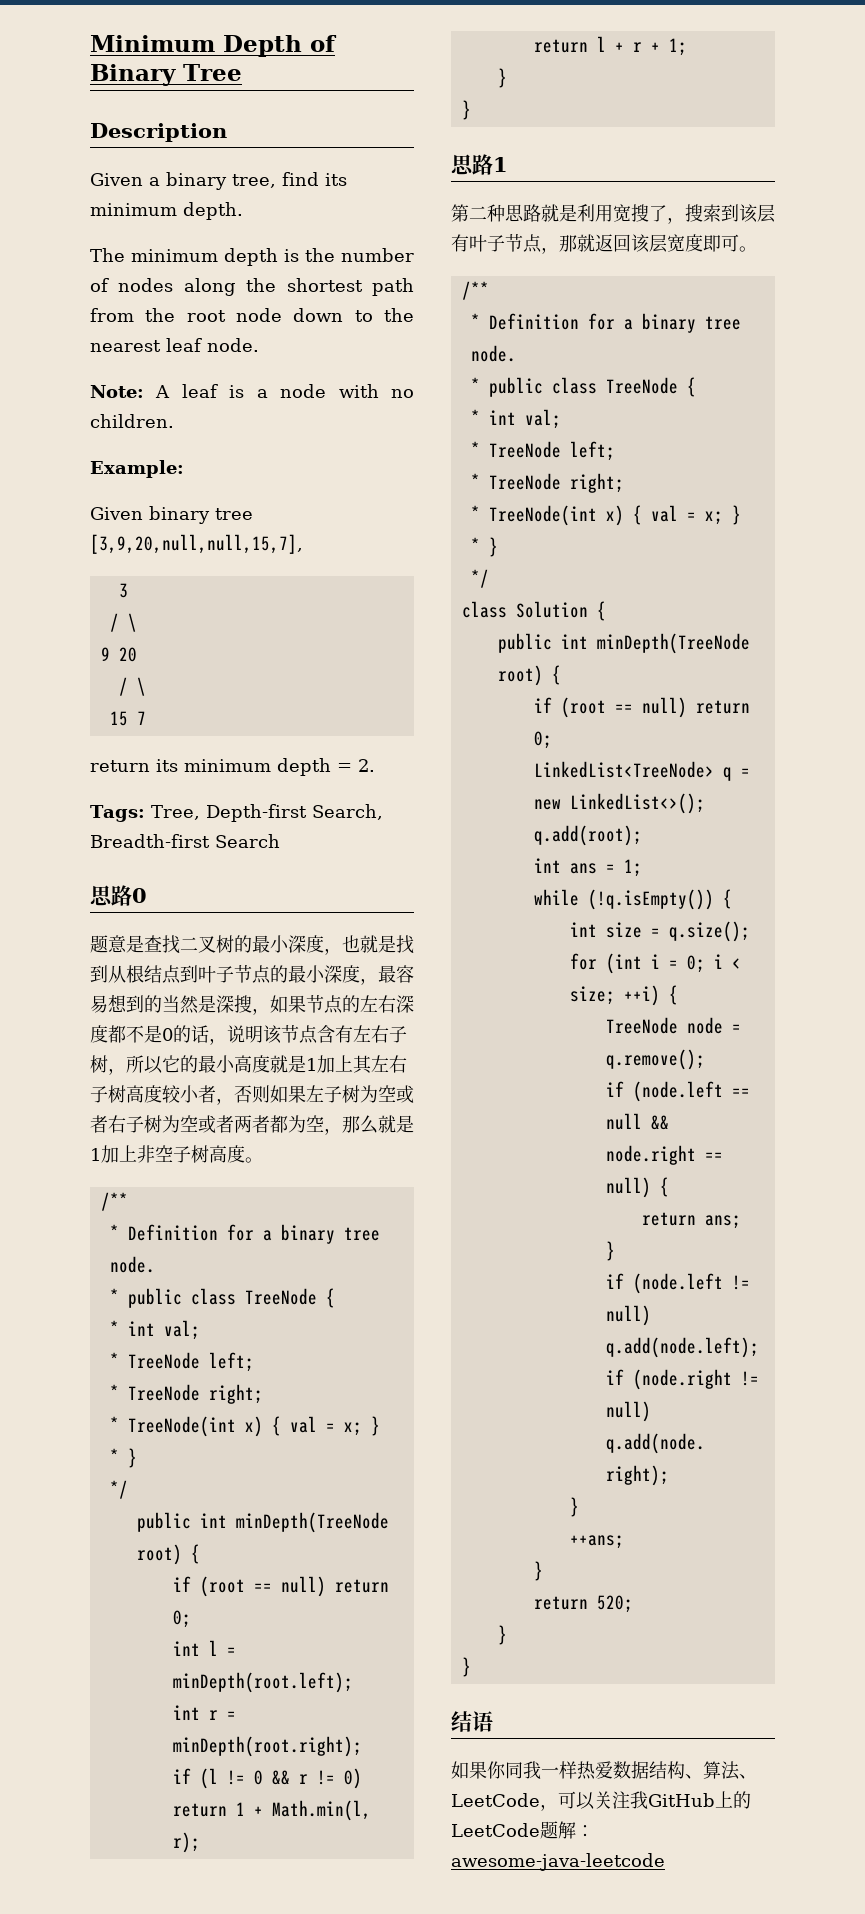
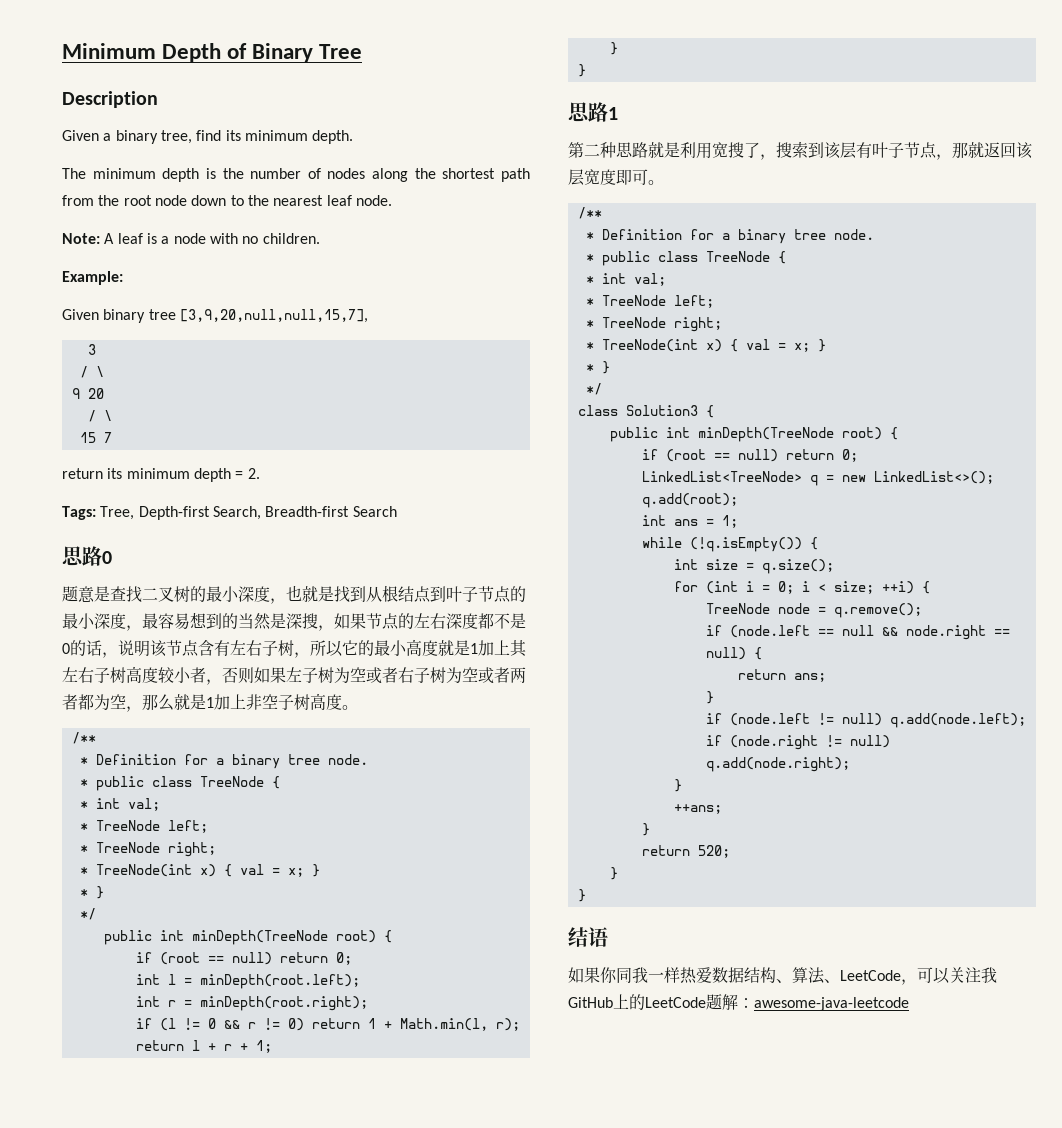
[515,601,588,618] Solution -> [625,405,698,416] Solution3

